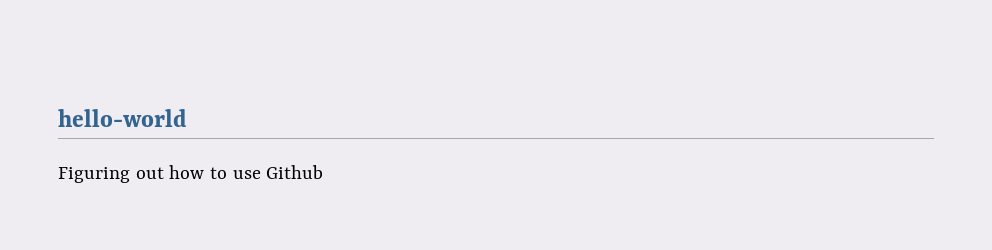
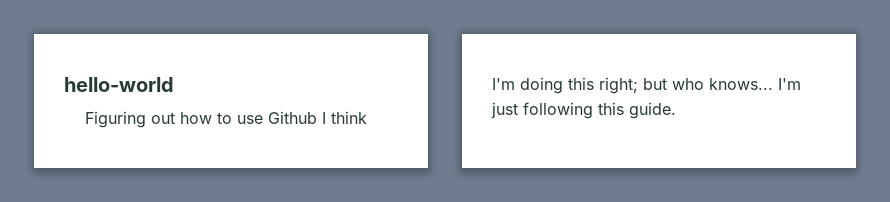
(324, 172) none -> [322,111,368,124] [492,77,801,94] [491,102,676,119] I think I'm doing this right; but who knows... I'm just following this guide.

